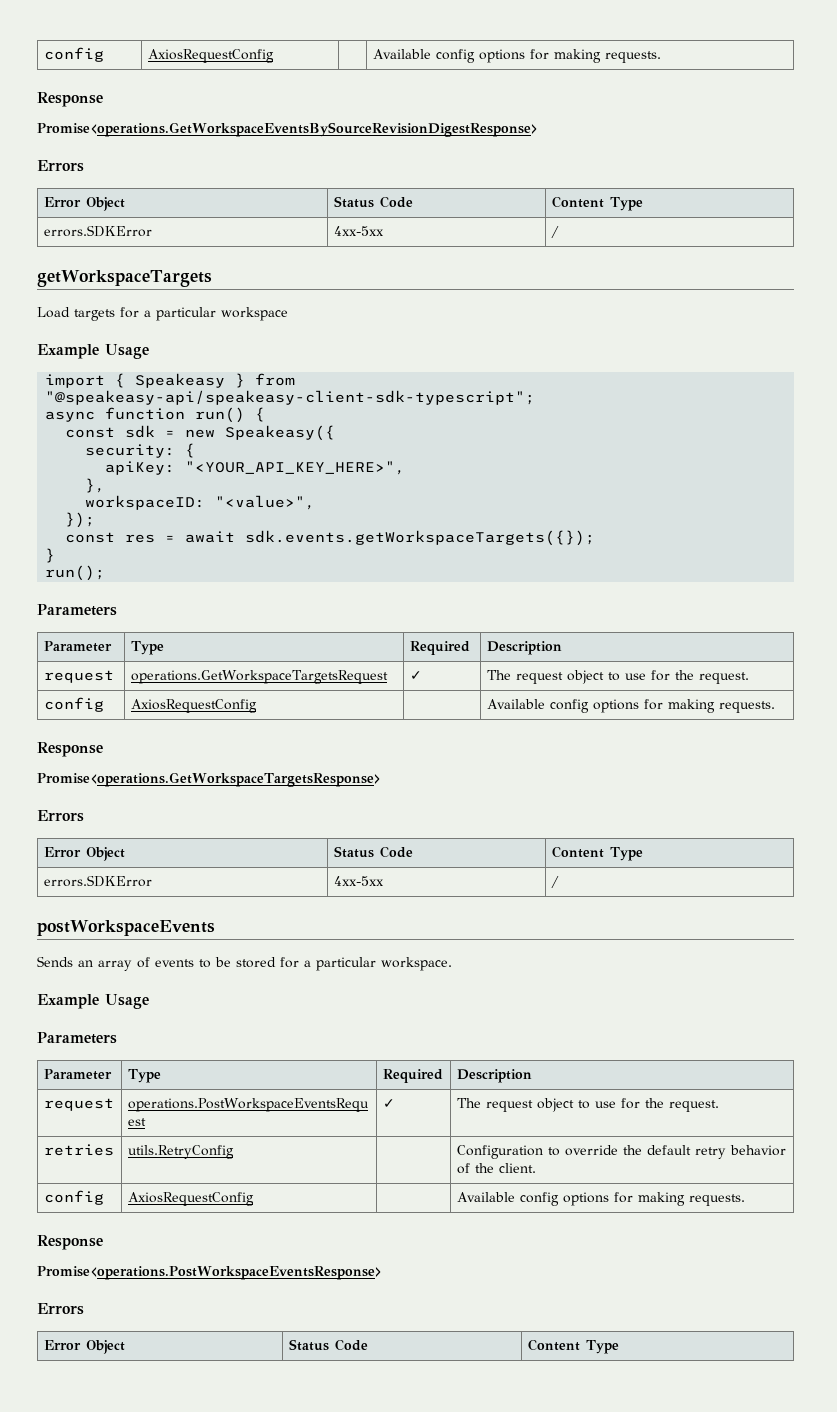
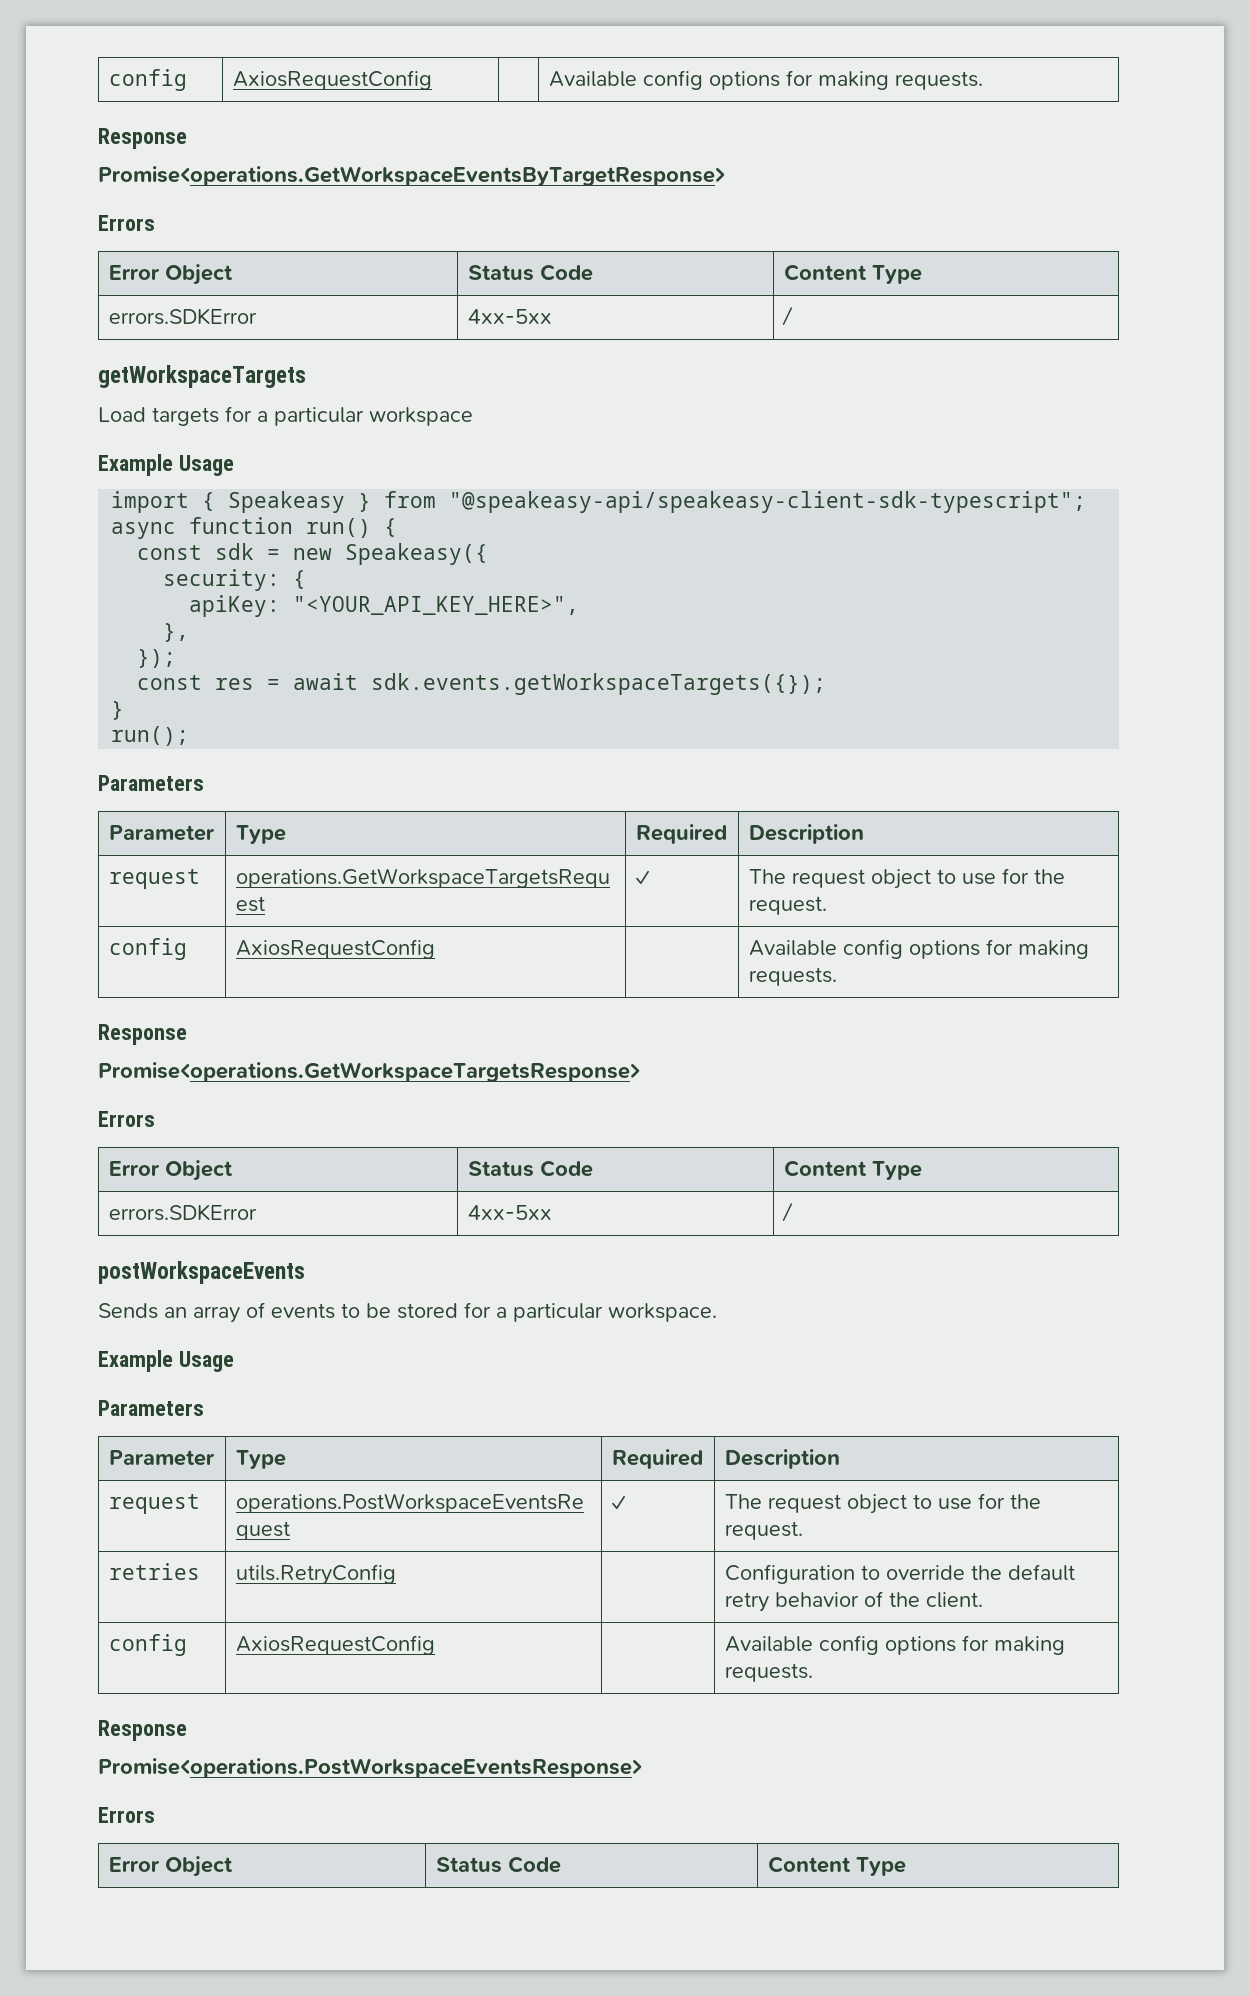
[43,47,104,62] [147,49,274,63] [372,49,661,63] [37,92,103,107] [37,122,538,137] config | AxiosRequestConfig | | Available config options for making requests. // Response // Promise<operations.GetWorkspaceEventsBySourceRevisionDigestResponse> -> [108,69,187,91] [232,70,432,90] [548,70,983,90] [98,128,187,149] [98,166,725,186] config | AxiosRequestConfig | | Available config options for making requests. // Response // Promise<operations.GetWorkspaceEventsByTargetResponse>
[85,495,316,510] // workspaceID: "<value>", -> (190, 632) none

